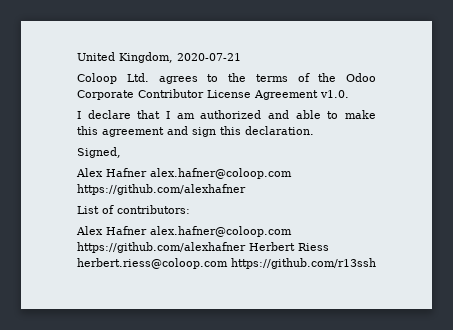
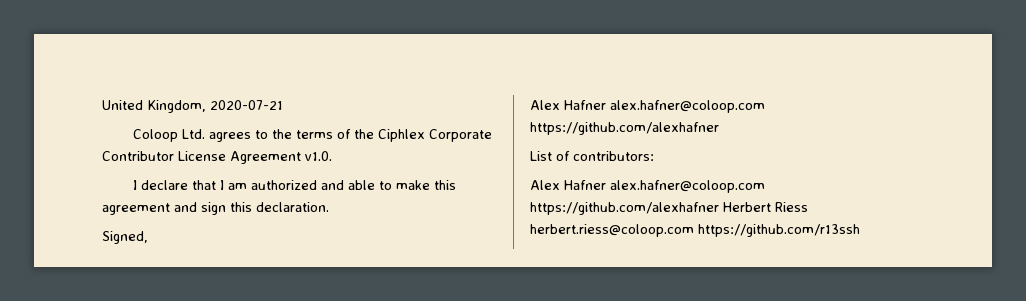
[346,73,376,82] Odoo -> [377,129,425,142] Ciphlex

